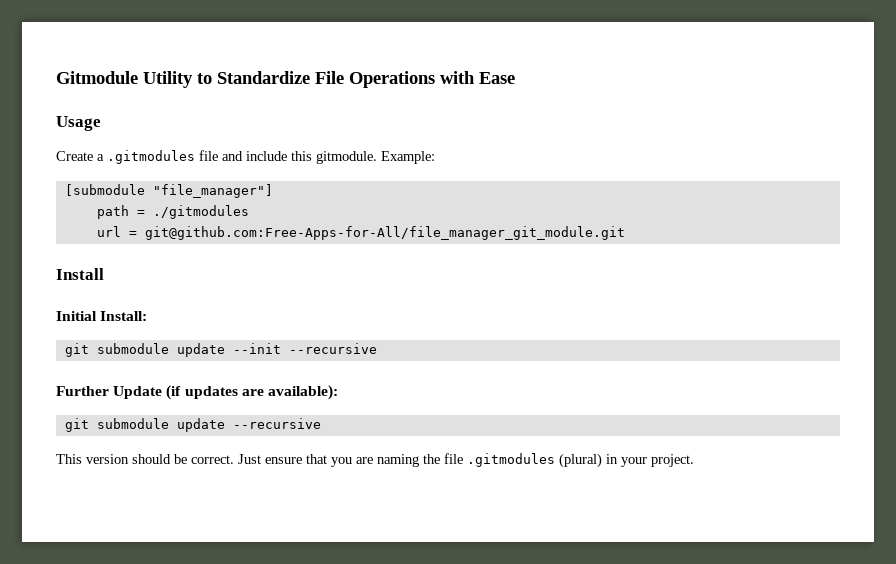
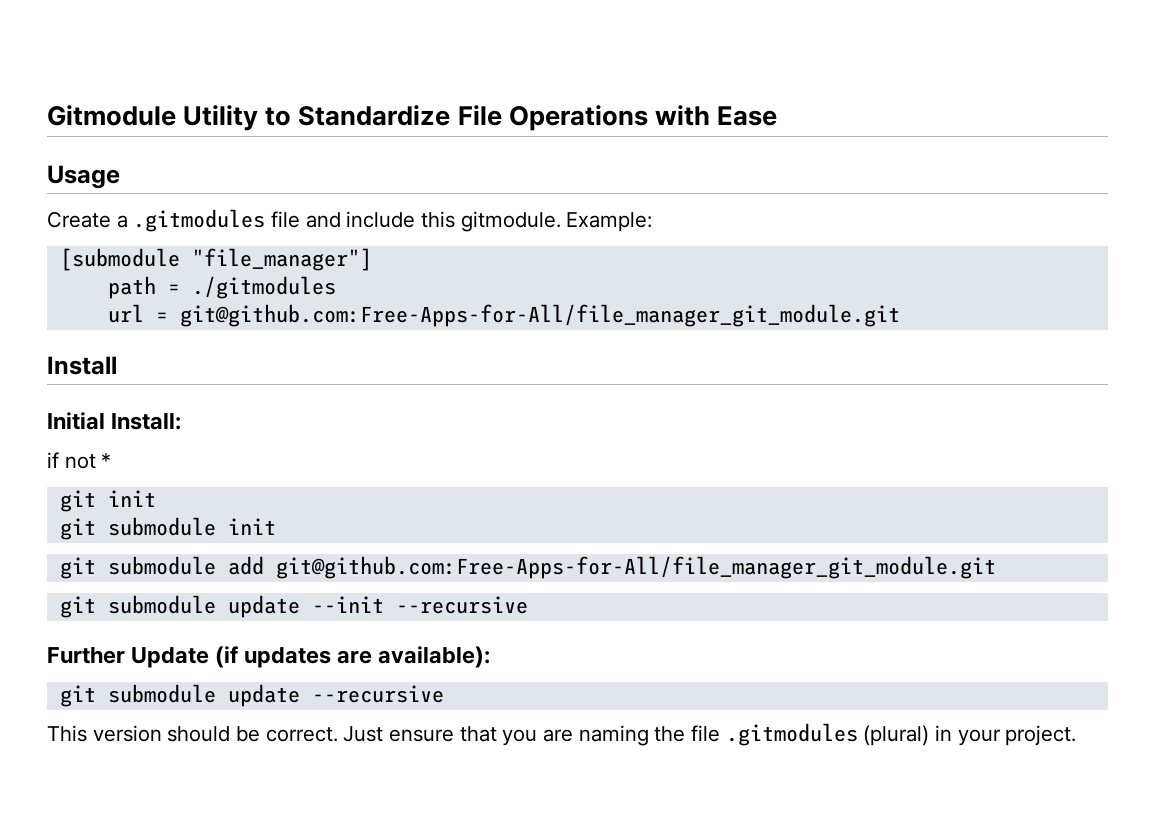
(148, 316) none -> [47,452,112,469] [59,490,156,512] [59,517,276,540] [59,556,996,579] // if not * // git init // git submodule init // git submodule add git@github.com:Free-Apps-for-All/file_manager_git_module.git

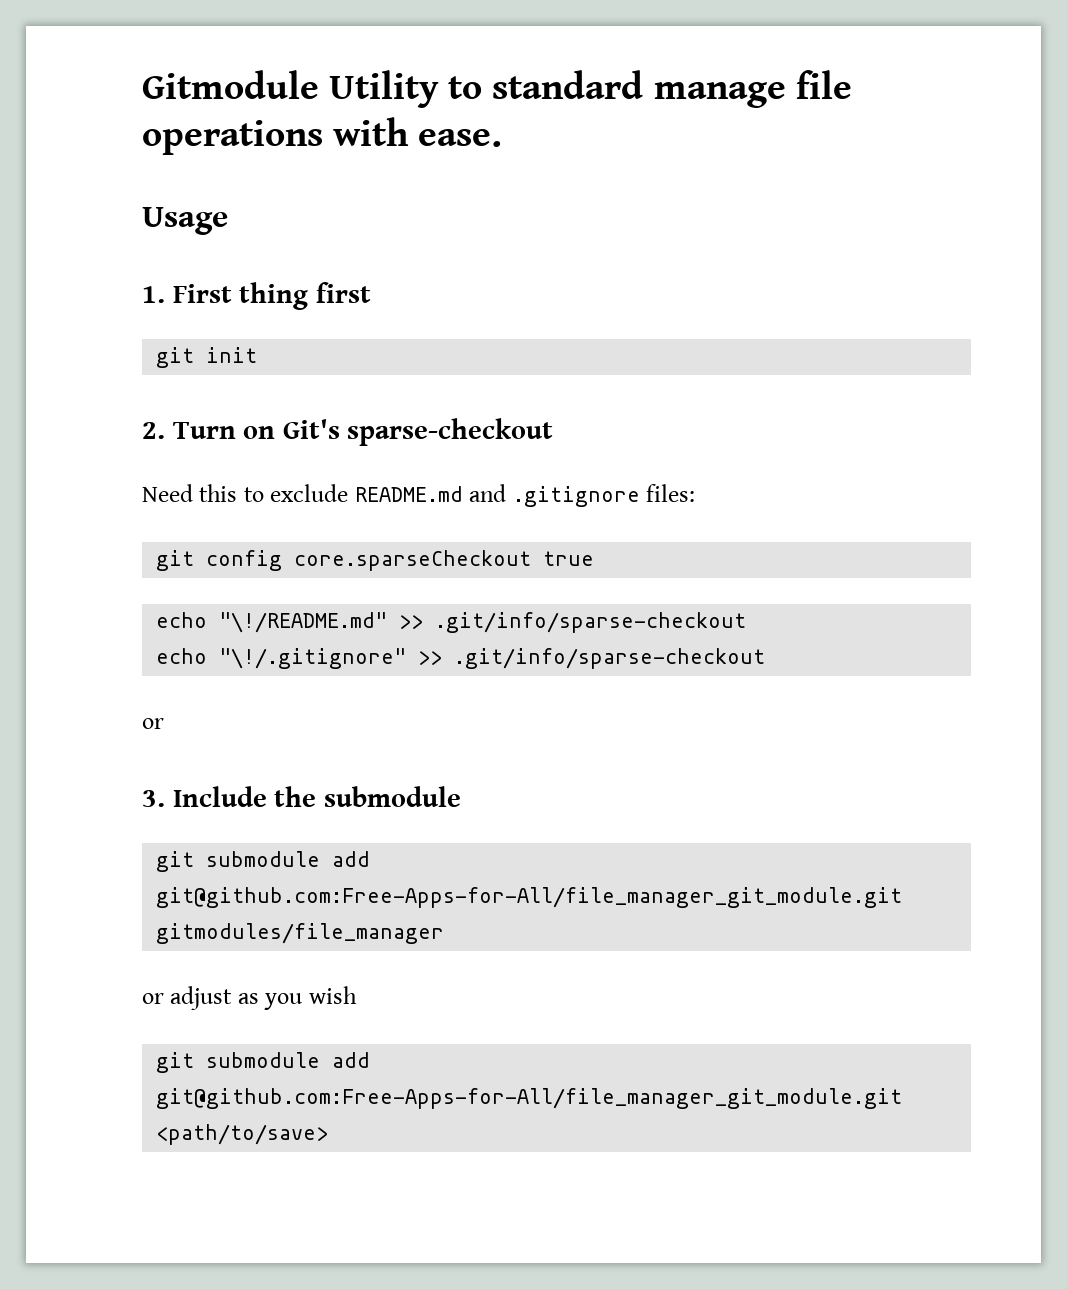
[298,105,778,131] [47,165,120,189] [47,209,653,232] [59,248,372,271] [107,276,336,299] [107,304,900,327] [47,356,117,375] [47,412,182,430] [47,452,112,469] [59,490,156,512] [59,517,276,540] [59,556,996,579] [59,595,528,618] [47,646,491,668] [59,684,444,707] [47,723,1077,746] Standardize File Operations with Ease // Usage // Create a .gitmodules file and include this gitmodule. Example: // [submodule "file_manager"] // path = ./gitmodules // url = git@github.com:Free-Apps-for-All/file_manager_git_module.git // Install // Initial Install: // if not * // git init // git submodule init // git submodule add git@github.com:Free-Apps-for-All/file_manager_git_module.git // git submodule update --init --recursive // Further Update (if updates are available): // git submodule update --recursive // This version should be correct. Just ensure that you are naming the file .gitmodules (plural) in your project. -> [492,70,852,108] [142,117,503,155] [142,207,228,235] [142,282,371,310] [156,347,258,368] [142,418,554,446] [142,484,696,507] [156,550,595,571] [156,612,747,633] [156,648,766,669] [142,718,164,729] [142,786,461,807] [156,851,371,872] [156,887,903,908] [156,923,445,944] [142,986,357,1010] [156,1052,371,1073] [156,1088,903,1109] [156,1124,329,1145] standard manage file operations with ease. // Usage // 1. First thing first // git init // 2. Turn on Git's sparse-checkout // Need this to exclude README.md and .gitignore files: // git config core.sparseCheckout true // echo "\!/README.md" >> .git/info/sparse-checkout // echo "\!/.gitignore" >> .git/info/sparse-checkout // or // 3. Include the submodule // git submodule add git@github.com:Free-Apps-for-All/file_manager_git_module.git gitmodules/file_manager // or adjust as you wish // git submodule add git@github.com:Free-Apps-for-All/file_manager_git_module.git <path/to/save>

